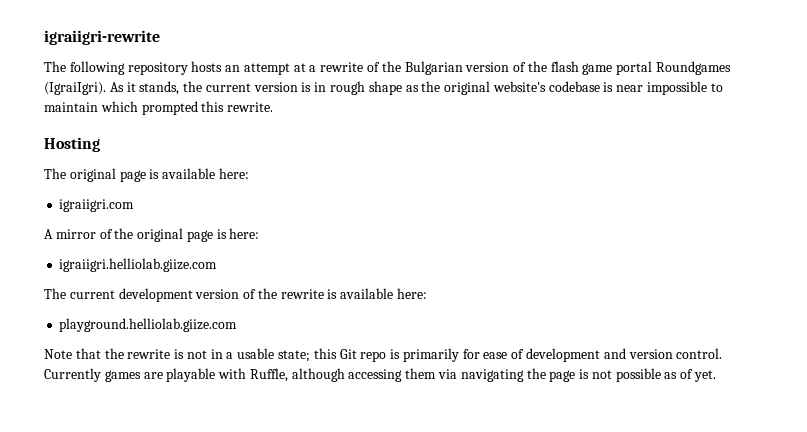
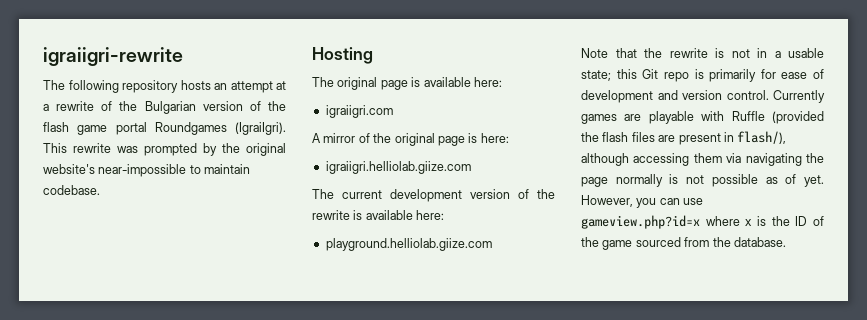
[109,81,723,95] [44,101,274,115] As it stands, the current version is in rough shape as the original website's codebase is near impossible to maintain which prompted this rewrite. -> [43,143,286,156] [43,164,251,177] [43,185,100,195] This rewrite was prompted by the original website's near-impossible to maintain codebase.
[249,368,288,382] Ruffle, -> [731,111,824,124] [581,131,787,145] Ruffle (provided the flash files are present in flash/),
(576, 376) none -> [615,174,663,187] normally
(717, 376) none -> [581,195,704,208] [581,215,824,229] [581,237,786,250] However, you can use gameview.php?id=x where x is the ID of the game sourced from the database.

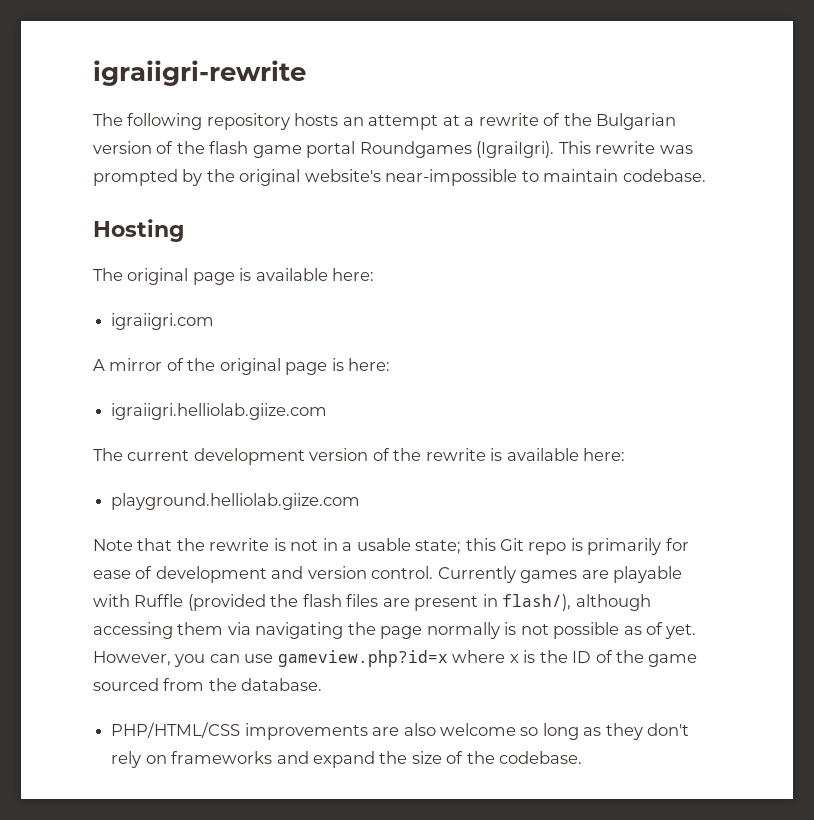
(786, 242) none -> [111,722,690,740] [111,751,583,768] // PHP/HTML/CSS improvements are also welcome so long as they don't rely on frameworks and expand the size of the codebase.

